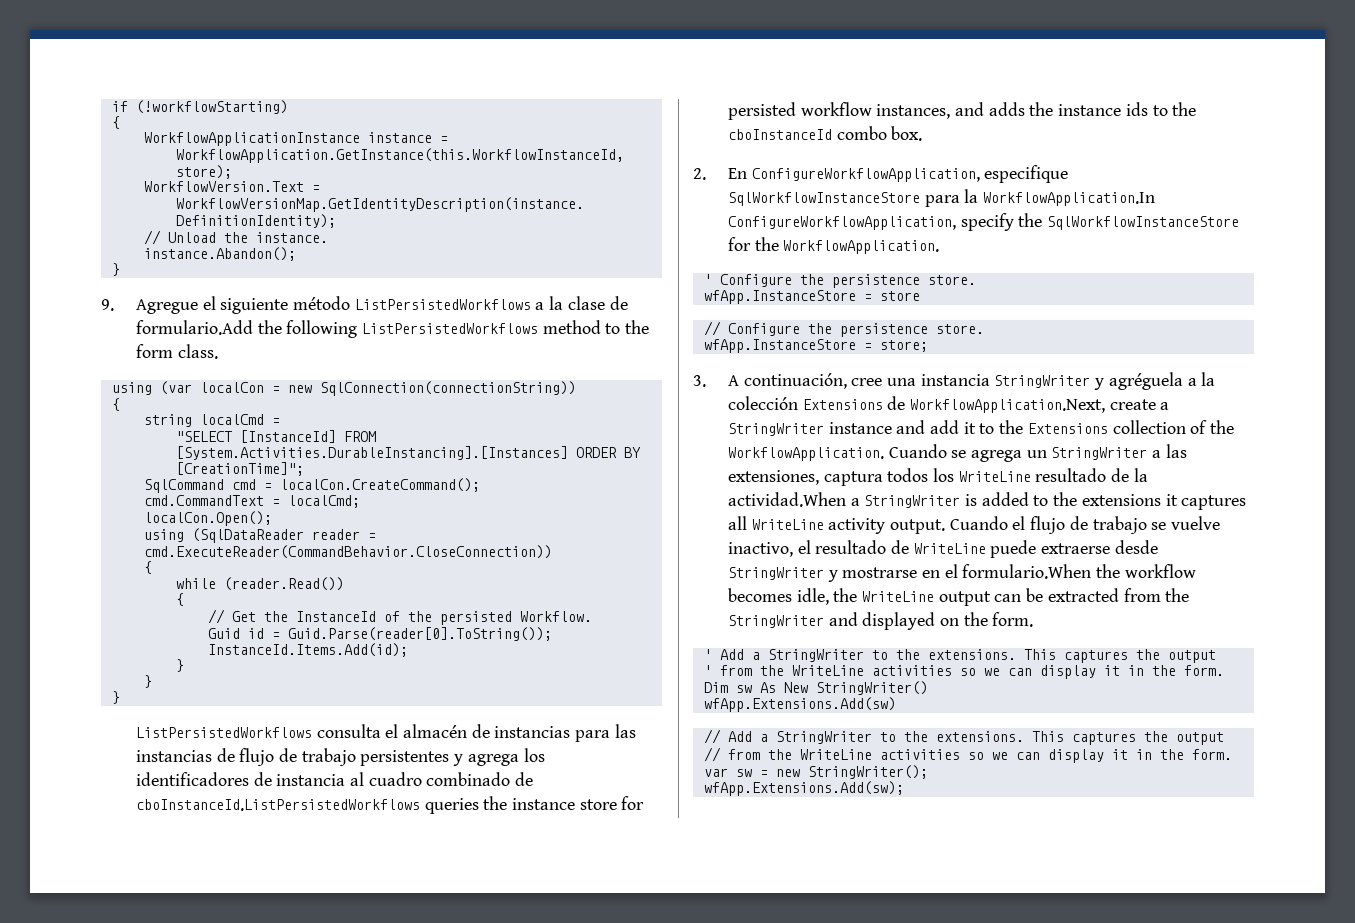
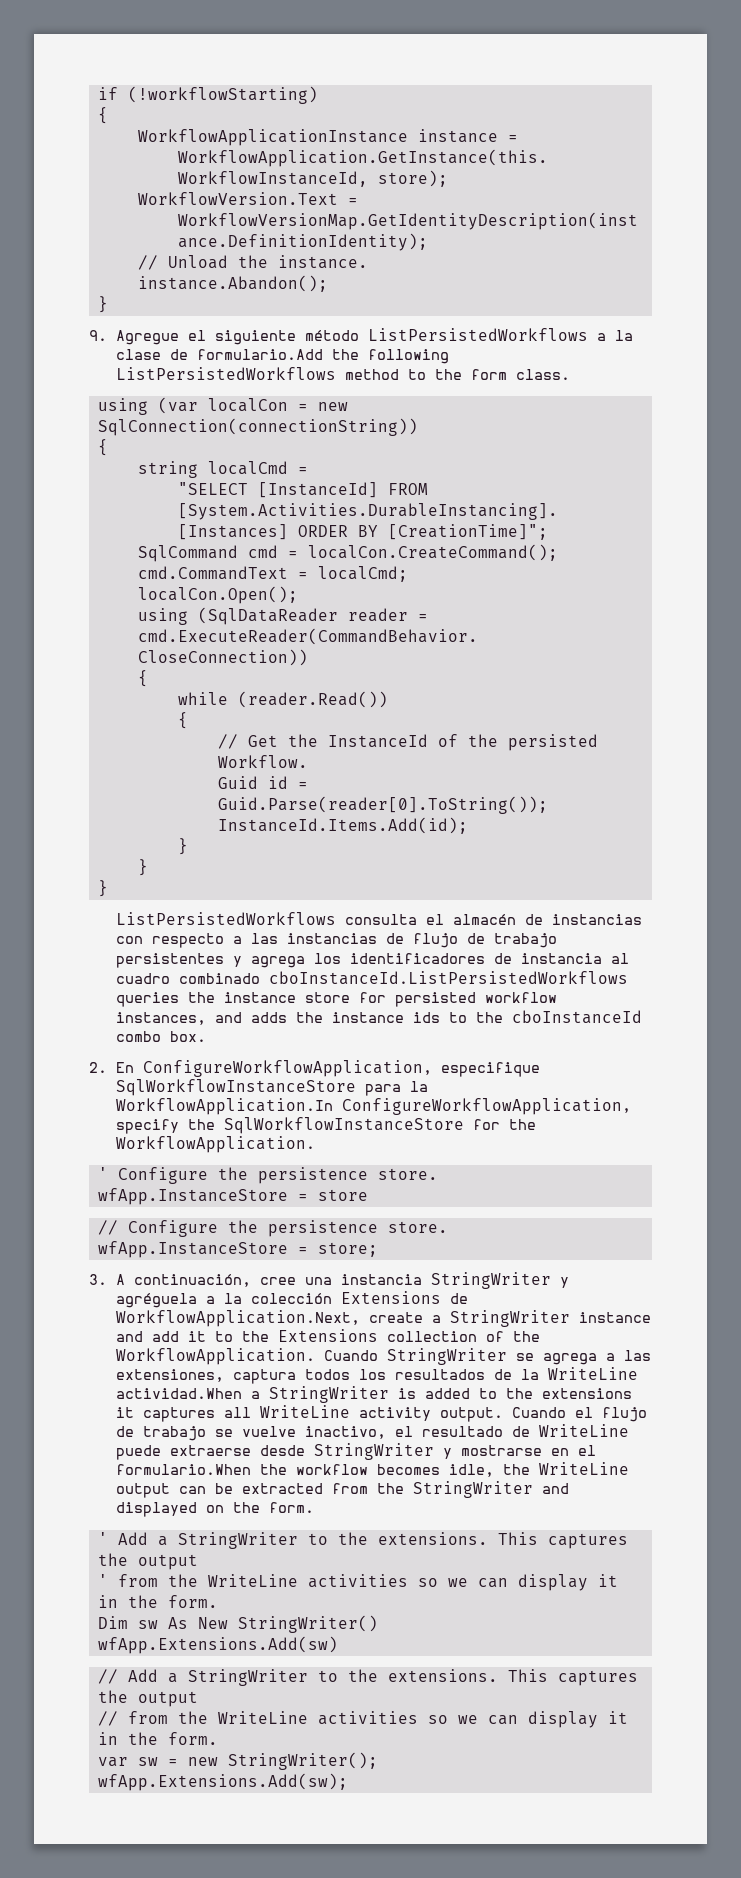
[575,730,611,742] para -> [116,933,243,948] con respecto a
[515,772,534,786] de -> (261, 978) none
(947, 451) none -> [387,1348,508,1365] StringWriter
[1026,447,1148,460] un StringWriter -> (598, 1359) none
[958,468,1107,482] WriteLine resultado -> [395,1369,486,1380] resultados
(1148, 475) none -> [548,1367,639,1380] WriteLine

